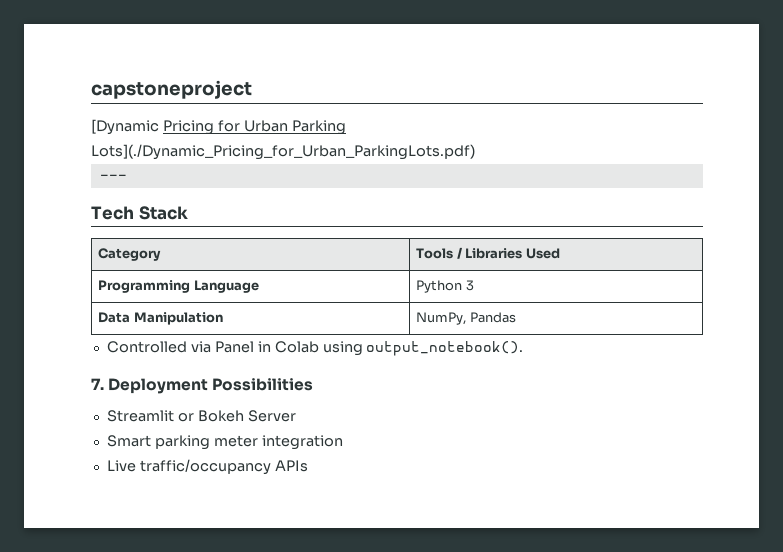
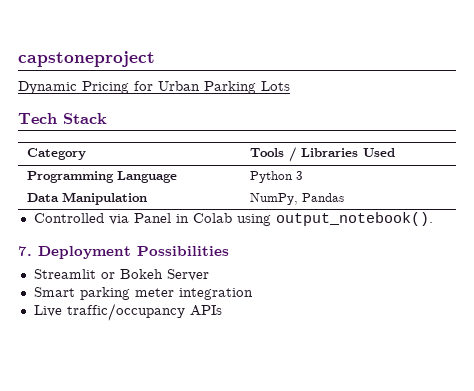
[91,119,159,135] [Dynamic -> [18,81,77,94] Dynamic
[91,144,475,160] [99,174,127,180] Lots](./Dynamic_Pricing_for_Urban_ParkingLots.pdf) // --- -> [261,81,290,91] Lots

